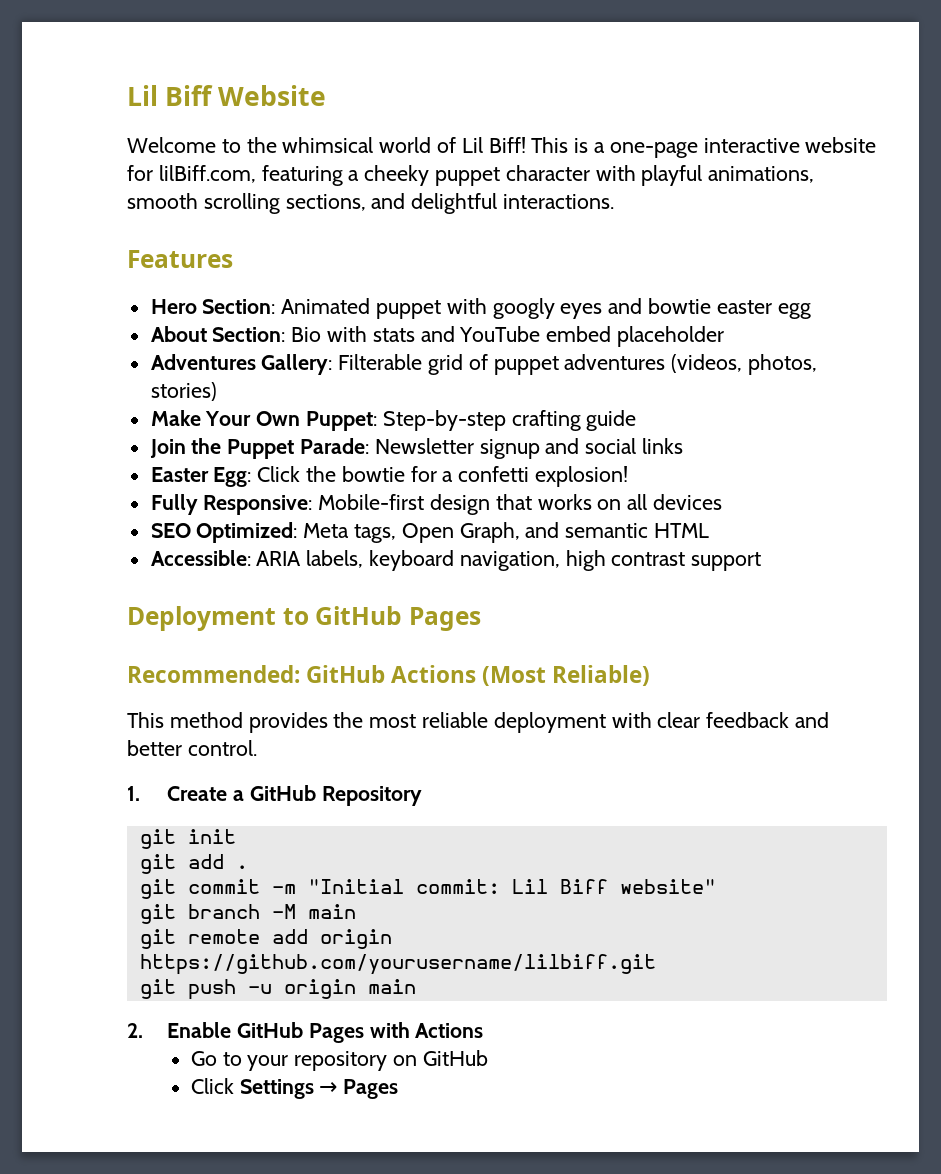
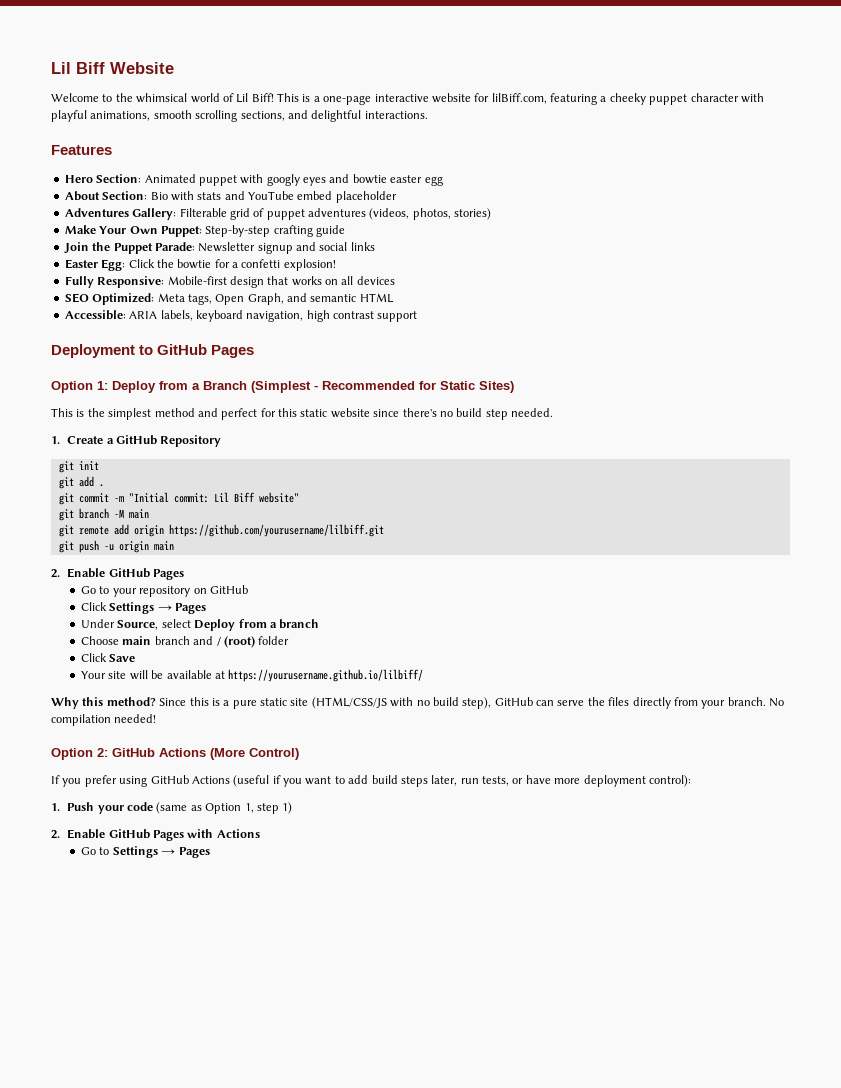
[127,665,651,686] [127,712,830,733] [127,740,257,756] Recommended: GitHub Actions (Most Reliable) // This method provides the most reliable deployment with clear feedback and better control. -> [51,381,514,393] [51,408,553,420] Option 1: Deploy from a Branch (Simplest - Recommended for Static Sites) // This is the simplest method and perfect for this static website since there's no build step needed.
[369,1022,484,1038] with Actions -> (185, 574) none
(399, 1089) none -> [81,619,320,631] [81,636,290,648] [81,653,136,662] [81,669,424,682] [51,697,784,709] [51,714,157,726] [51,748,299,760] [51,775,691,787] [51,802,293,814] [51,829,260,841] [81,846,210,858] // Under Source, select Deploy from a branch // Choose main branch and / (root) folder // Click Save // Your site will be available at https://yourusername.github.io/lilbiff/ // Why this method? Since this is a pure static site (HTML/CSS/JS with no build step), GitHub can serve the files directly from your branch. No compilation needed! // Option 2: GitHub Actions (More Control) // If you prefer using GitHub Actions (useful if you want to add build steps later, run tests, or have more deployment control): // 1. Push your code (same as Option 1, step 1) // 2. Enable GitHub Pages with Actions // Go to Settings → Pages

